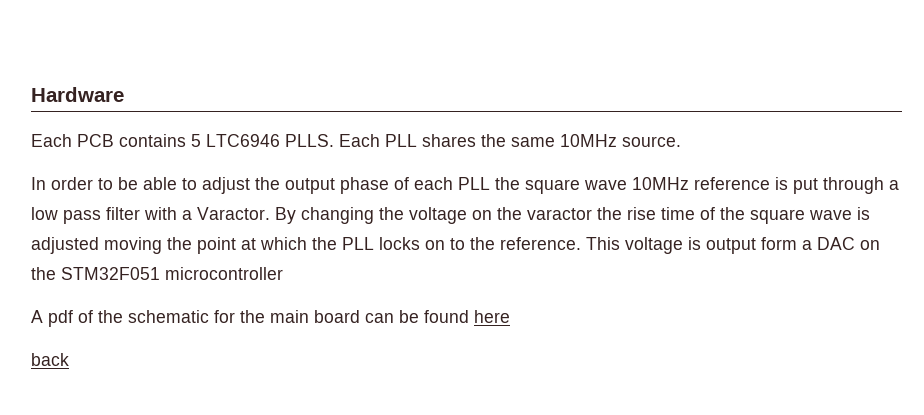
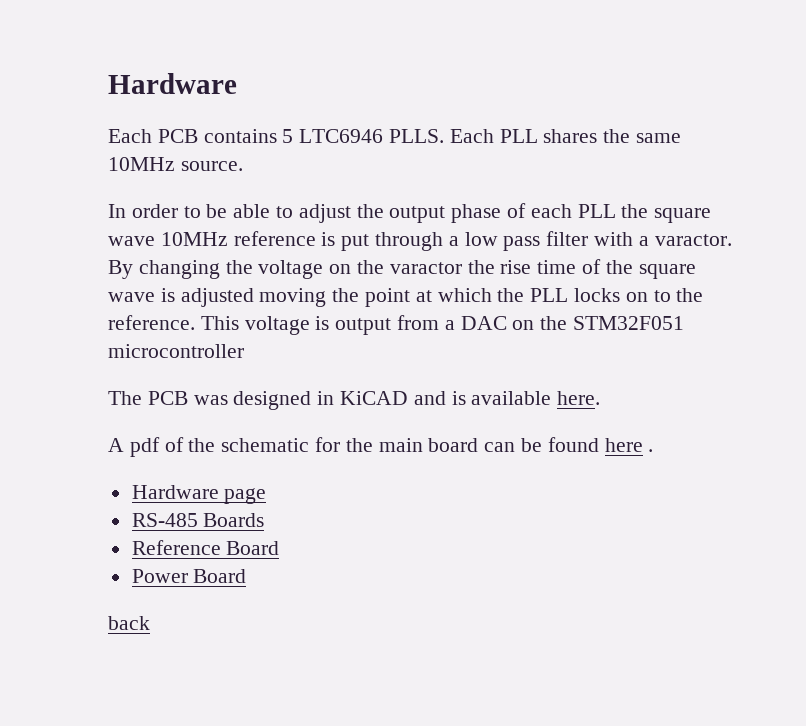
[197,207,270,220] Varactor. -> [654,234,732,246] varactor.
[761,237,797,250] form -> [397,315,440,330] from
(283, 273) none -> [108,391,601,410] // The PCB was designed in KiCAD and is available here.
(510, 316) none -> [648,449,654,452] [131,485,267,504] [131,513,265,527] [131,540,280,555] [131,569,247,583] . // Hardware page // RS-485 Boards // Reference Board // Power Board

